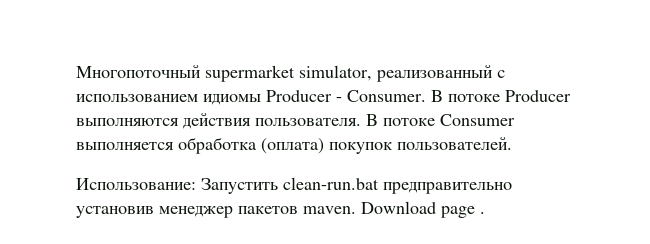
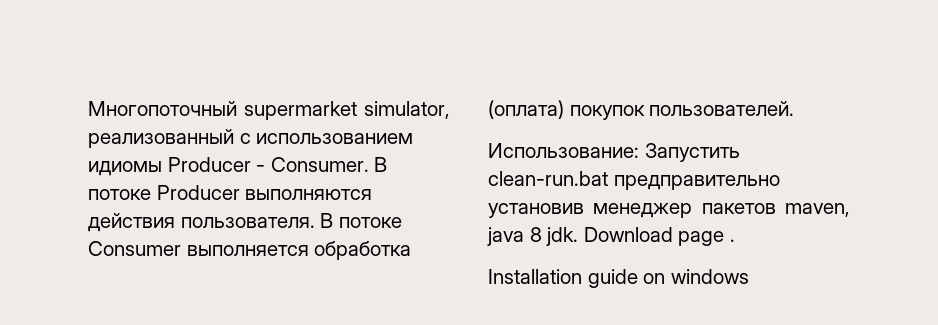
[303,206,356,214] maven. -> [785,203,850,217] [487,227,579,246] maven, java 8 jdk.
(485, 213) none -> [488,269,749,288] // Installation guide on windows

